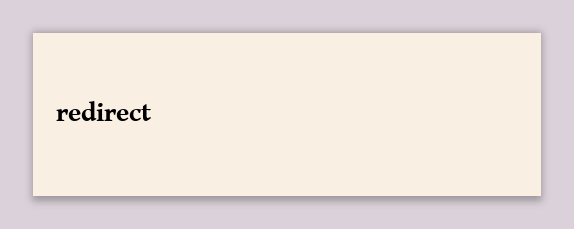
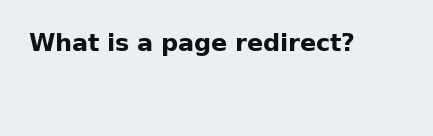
[56,101,151,121] redirect -> [29,33,355,56] What is a page redirect?

